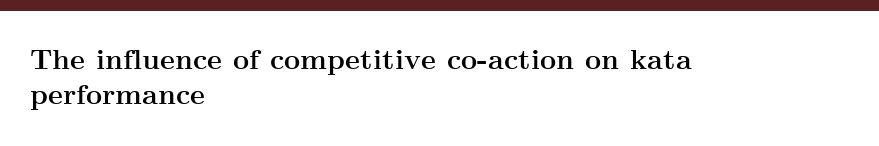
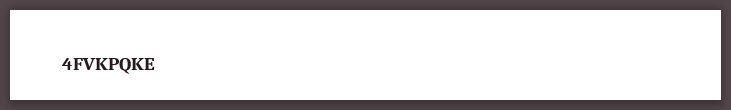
[30,50,692,75] [30,85,205,110] The influence of competitive co-action on kata performance -> [62,58,155,74] 4FVKPQKE

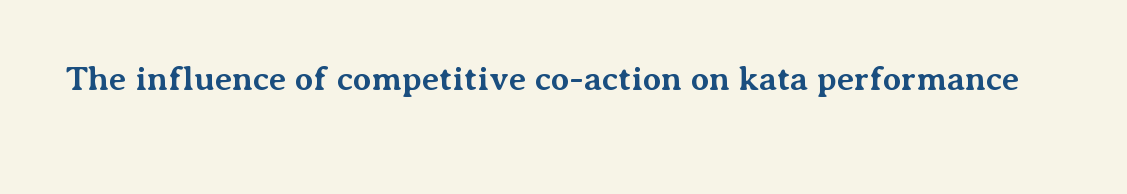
[62,58,155,74] 4FVKPQKE -> [66,66,1020,97] The influence of competitive co-action on kata performance

